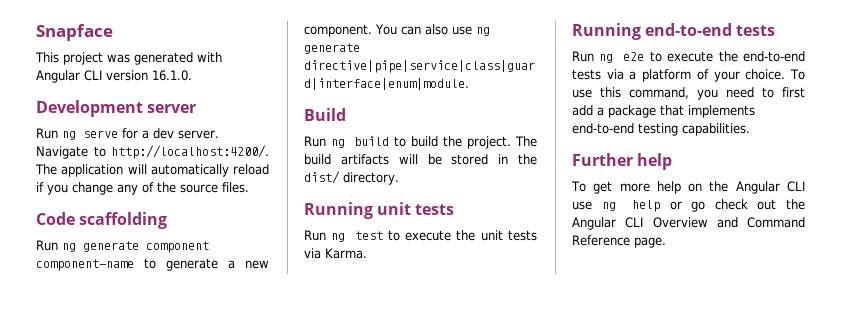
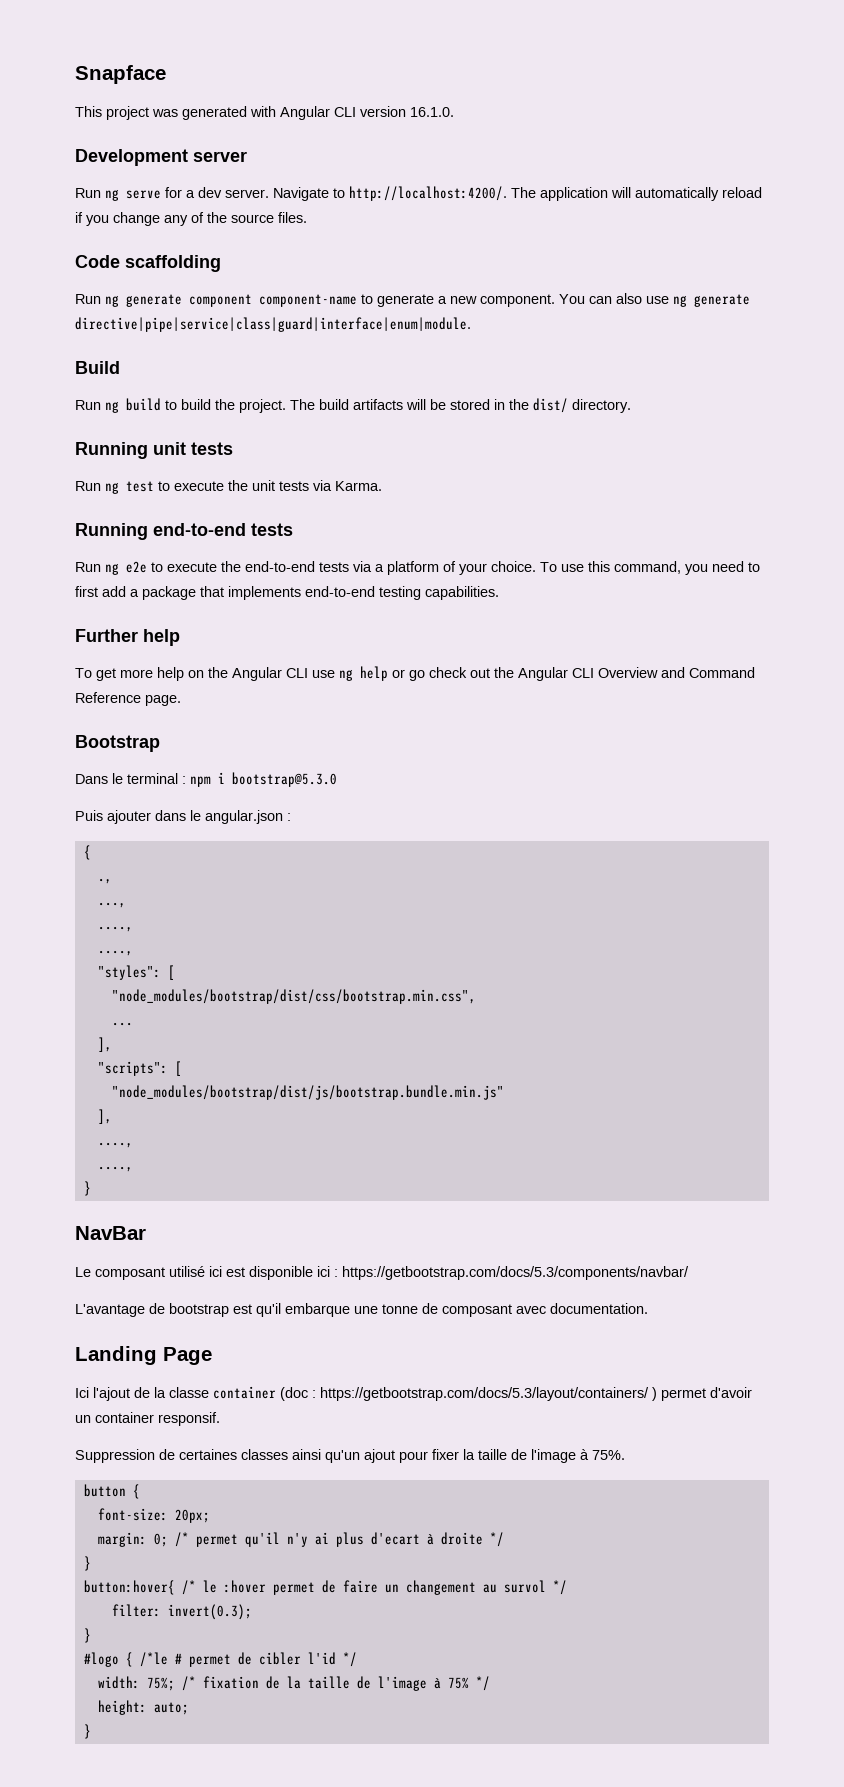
(666, 242) none -> [75,735,160,752] [75,772,337,787] [75,810,291,824] [83,845,91,860] [97,878,112,884] [97,902,126,908] [97,926,133,932] [97,950,133,956] [97,965,175,980] [111,989,476,1004] [111,1022,133,1026] [97,1037,112,1052] [97,1061,182,1076] [111,1085,504,1100] [97,1109,112,1124] [97,1142,133,1148] [97,1166,133,1172] [83,1181,91,1196] [75,1226,146,1240] [75,1266,689,1280] [75,1303,648,1317] [75,1346,212,1365] [75,1386,752,1401] [75,1412,220,1426] [75,1449,625,1463] [83,1484,140,1499] [97,1508,210,1523] [97,1532,504,1547] [83,1556,91,1571] [83,1580,567,1595] [111,1604,252,1620] [83,1628,91,1643] [83,1652,357,1667] [97,1676,490,1691] [97,1700,189,1715] [83,1724,91,1739] // Bootstrap // Dans le terminal : npm i bootstrap@5.3.0 // Puis ajouter dans le angular.json : // { // ., // ..., // ...., // ...., // "styles": [ // "node_modules/bootstrap/dist/css/bootstrap.min.css", // ... // ], // "scripts": [ // "node_modules/bootstrap/dist/js/bootstrap.bundle.min.js" // ], // ...., // ...., // } // NavBar // Le composant utilisé ici est disponible ici : https://getbootstrap.com/docs/5.3/components/navbar/ // L'avantage de bootstrap est qu'il embarque une tonne de composant avec documentation. // Landing Page // Ici l'ajout de la classe container (doc : https://getbootstrap.com/docs/5.3/layout/containers/ ) permet d'avoir un container responsif. // Suppression de certaines classes ainsi qu'un ajout pour fixer la taille de l'image à 75%. // button { // font-size: 20px; // margin: 0; /* permet qu'il n'y ai plus d'ecart à droite */ // } // button:hover{ /* le :hover permet de faire un changement au survol */ // filter: invert(0.3); // } // #logo { /*le # permet de cibler l'id */ // width: 75%; /* fixation de la taille de l'image à 75% */ // height: auto; // }

